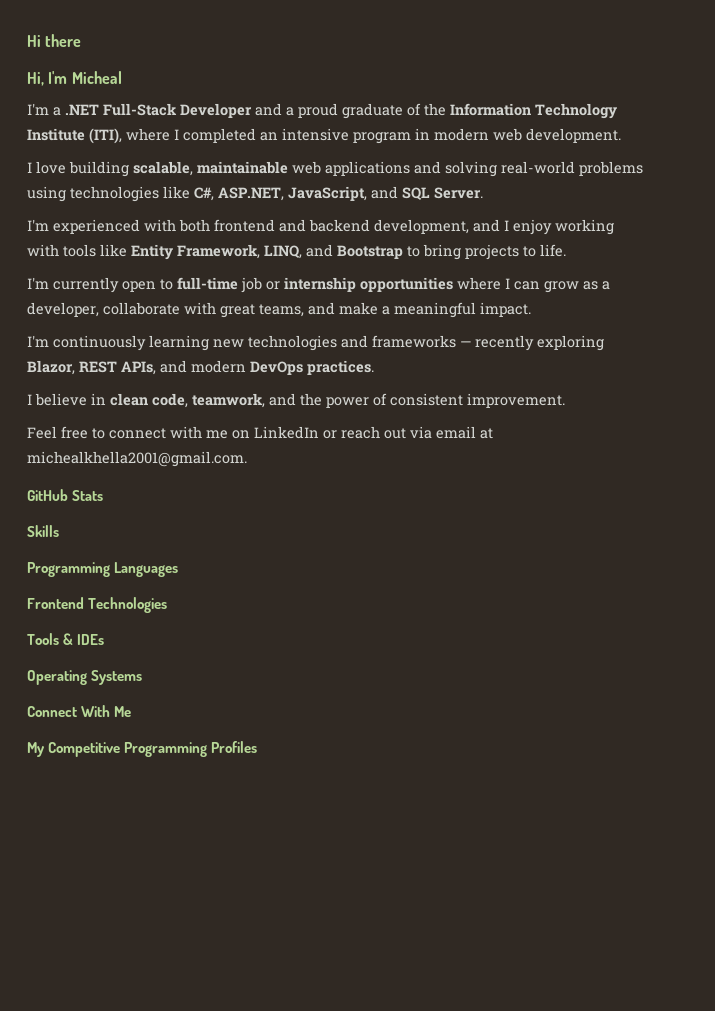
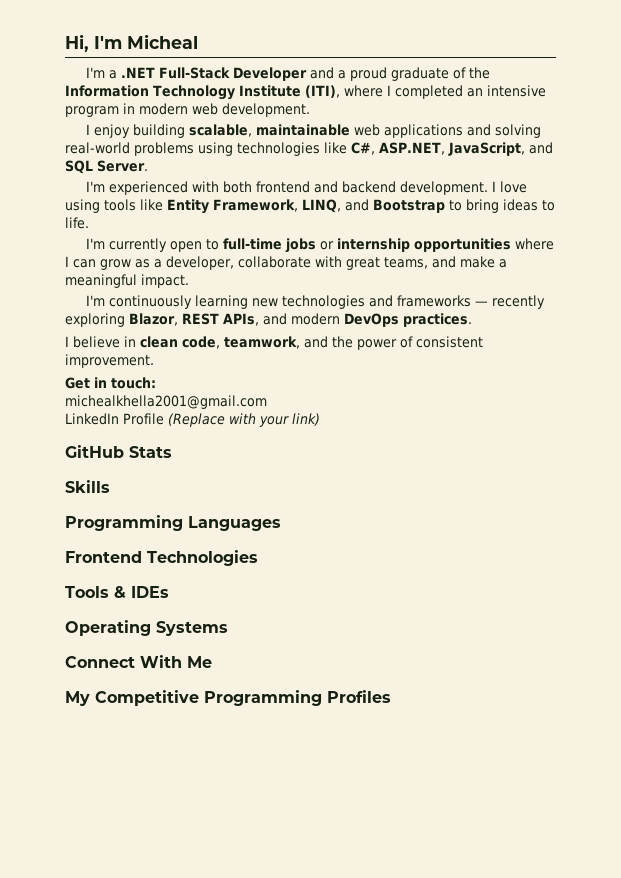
[27,34,82,47] Hi there // -> (65, 43) none
[36,161,66,174] love -> [93,124,130,138] enjoy
[374,219,614,235] [27,244,59,257] development, and I enjoy working with -> [399,181,527,195] [65,199,100,213] development. I love using
[465,244,519,260] projects -> [503,199,538,211] ideas
[241,277,262,293] job -> [284,238,316,253] jobs
[27,426,493,439] [27,451,247,467] Feel free to connect with me on LinkedIn or reach out via email at michealkhella2001@gmail.com. -> [65,377,156,389] [65,395,267,409] [65,413,320,427] Get in touch: // michealkhella2001@gmail.com // LinkedIn Profile (Replace with your link)

